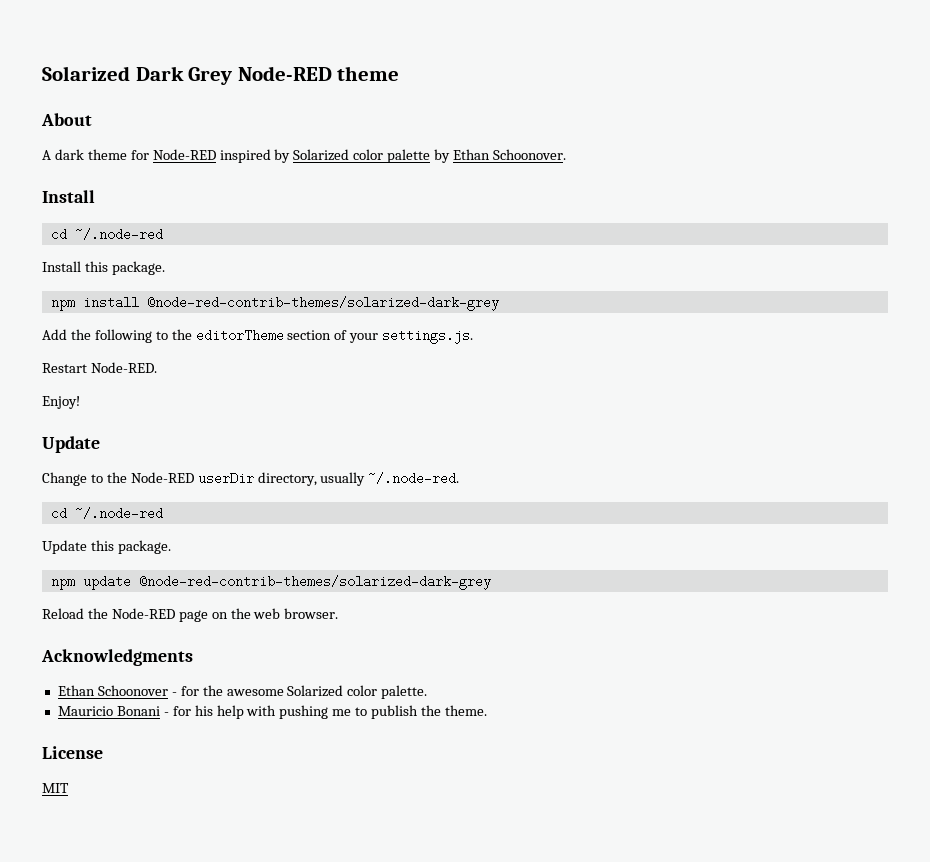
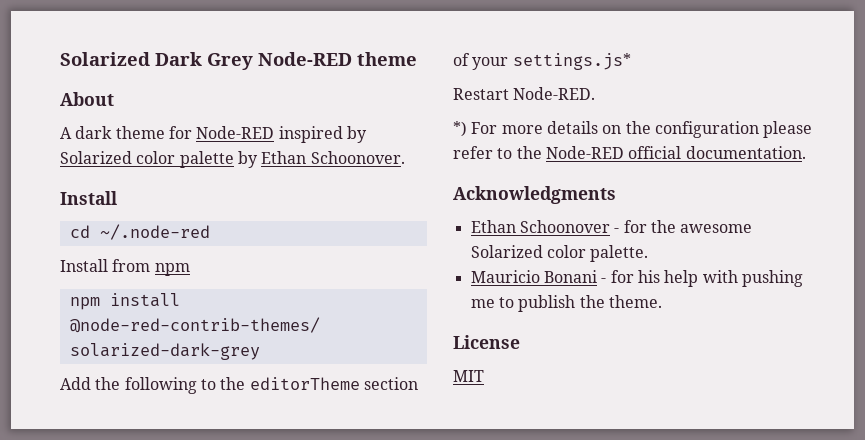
[84,261,165,275] this package. -> [112,259,190,276] from npm
[382,329,474,344] settings.js. -> [512,53,631,70] settings.js*
[42,396,80,409] [42,436,100,453] [42,472,460,486] [50,507,163,520] [42,540,171,554] [50,575,491,590] [42,608,339,622] Enjoy! // Update // Change to the Node-RED userDir directory, usually ~/.node-red. // cd ~/.node-red // Update this package. // npm update @node-red-contrib-themes/solarized-dark-grey // Reload the Node-RED page on the web browser. -> [453,121,813,138] [453,146,806,159] *) For more details on the configuration please refer to the Node-RED official documentation.

